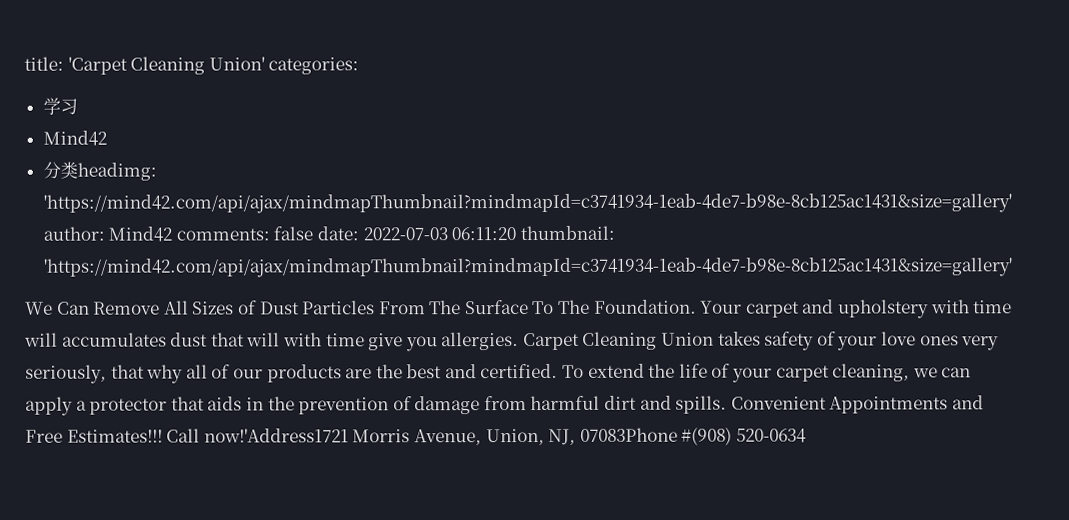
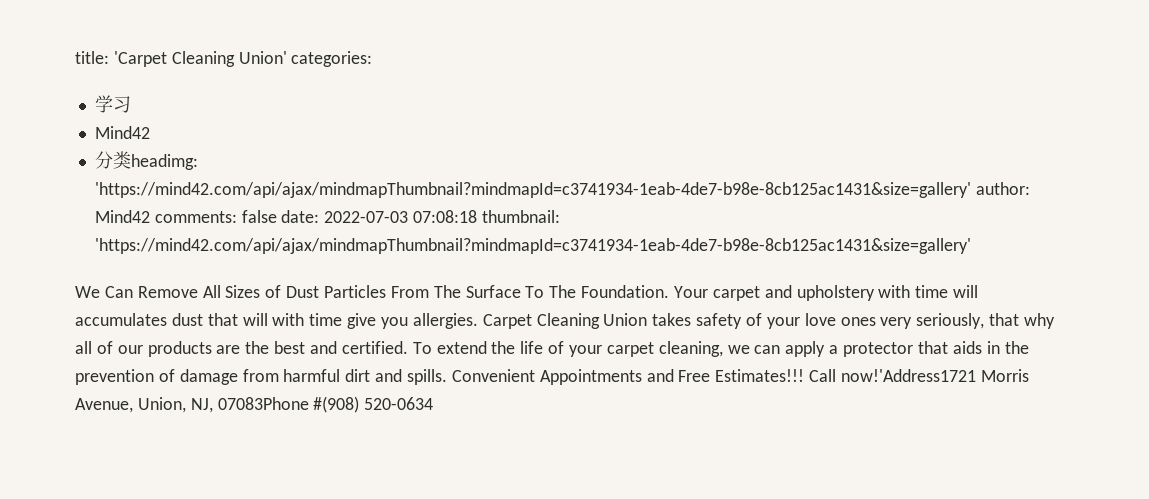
[451,227,517,241] 06:11:20 -> [413,210,478,223] 07:08:18

